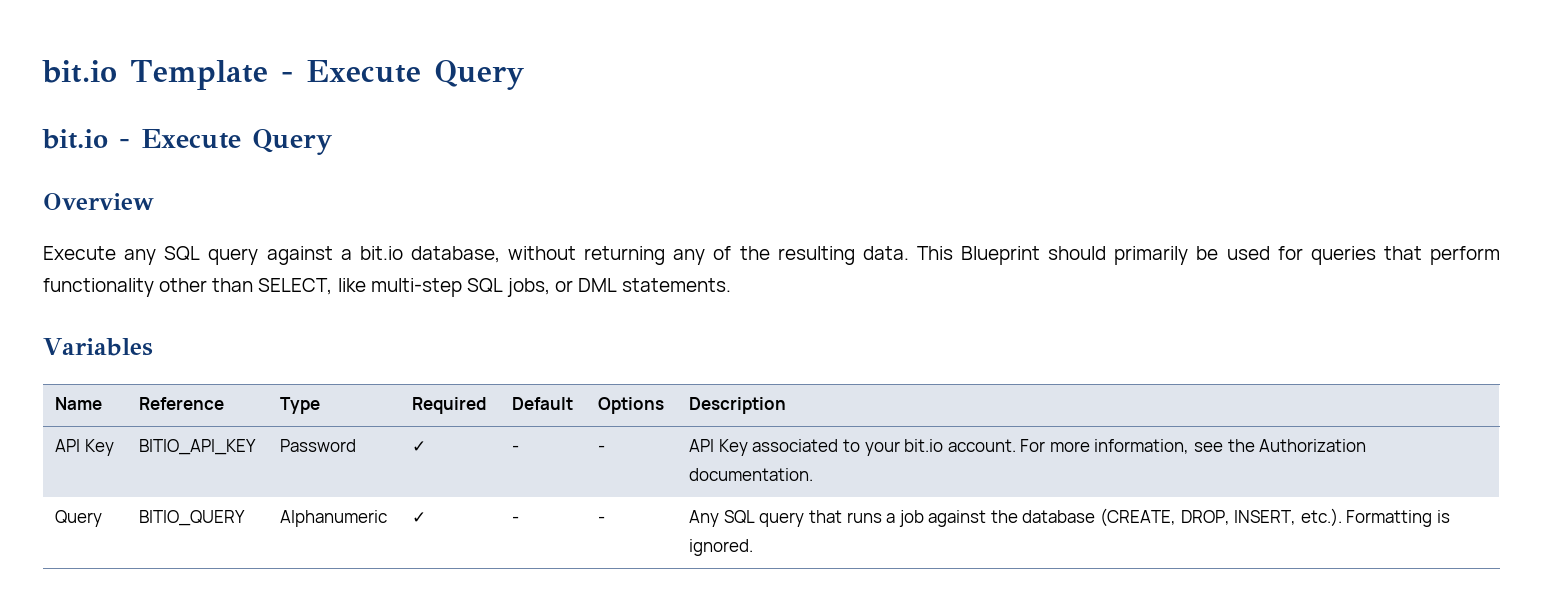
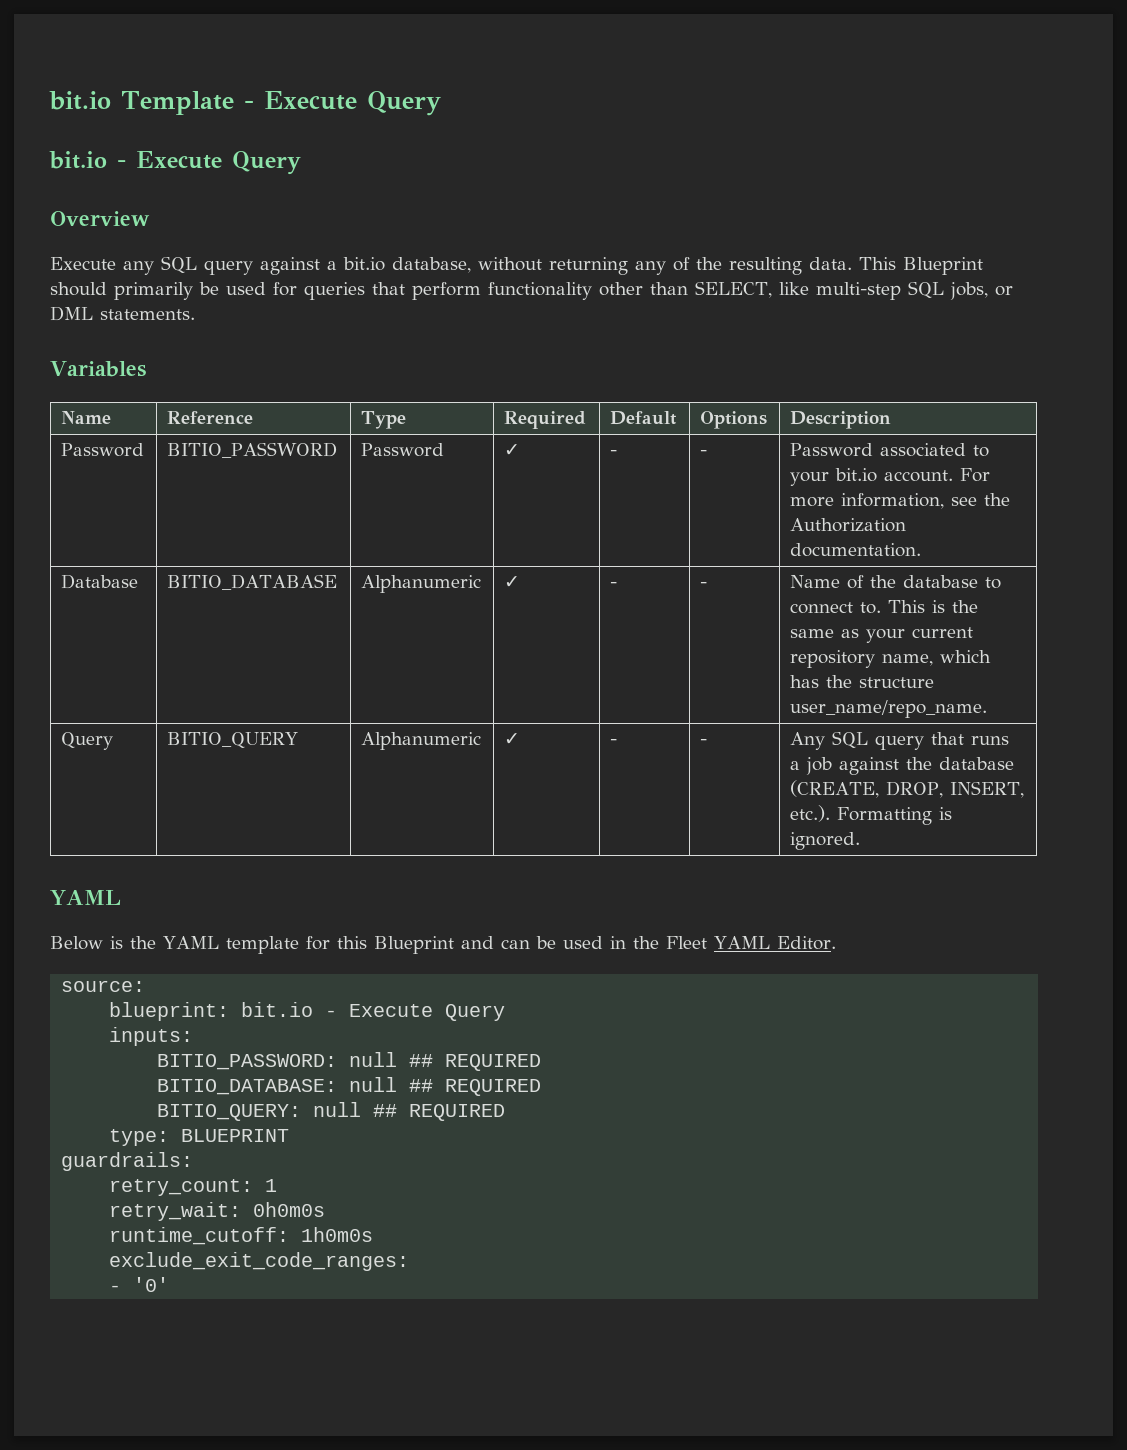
[55,439,114,456] [139,439,257,455] API Key | BITIO_API_KEY -> [61,443,145,457] [167,442,338,458] Password | BITIO_PASSWORD
[689,439,748,456] API Key -> [790,443,874,457] Password
(814, 474) none -> [61,574,139,589] [167,574,338,590] [361,575,482,593] [504,576,521,588] [610,582,618,588] [700,582,708,588] [790,575,1002,589] [790,600,979,614] [790,627,974,643] [790,650,992,668] [790,675,935,688] [790,700,988,718] // Database | BITIO_DATABASE | Alphanumeric | ✓ | - | - | Name of the database to connect to. This is the same as your current repository name, which has the structure user_name/repo_name.
(754, 547) none -> [50,890,121,905] [50,936,836,954] [61,980,146,992] [109,1002,506,1021] [109,1027,194,1046] [157,1052,542,1071] [157,1077,542,1096] [157,1102,506,1121] [109,1129,290,1146] [61,1152,194,1171] [109,1179,278,1196] [109,1202,326,1221] [109,1227,374,1245] [109,1252,410,1271] [109,1277,170,1292] // YAML // Below is the YAML template for this Blueprint and can be used in the Fleet YAML Editor. // source: // blueprint: bit.io - Execute Query // inputs: // BITIO_PASSWORD: null ## REQUIRED // BITIO_DATABASE: null ## REQUIRED // BITIO_QUERY: null ## REQUIRED // type: BLUEPRINT // guardrails: // retry_count: 1 // retry_wait: 0h0m0s // runtime_cutoff: 1h0m0s // exclude_exit_code_ranges: // - '0'

